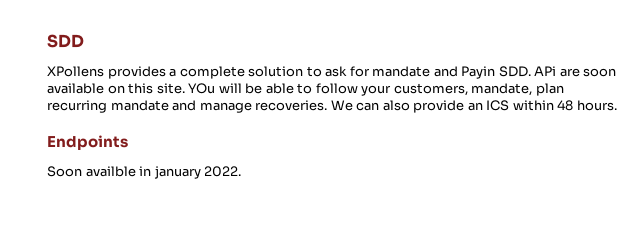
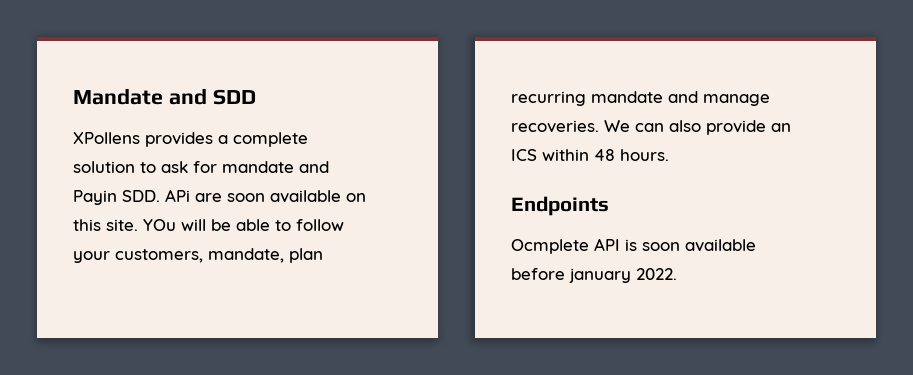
(47, 41) none -> [73,88,207,105] Mandate and
[47,166,152,177] Soon availble in -> [511,238,756,254] [511,268,565,280] Ocmplete API is soon available before

